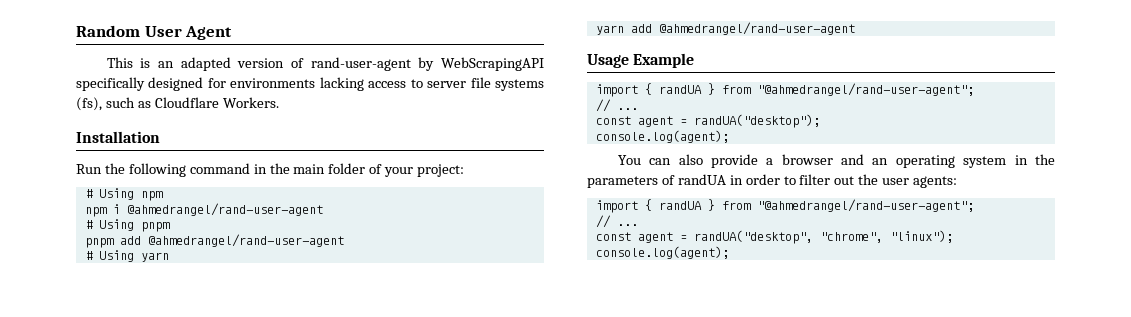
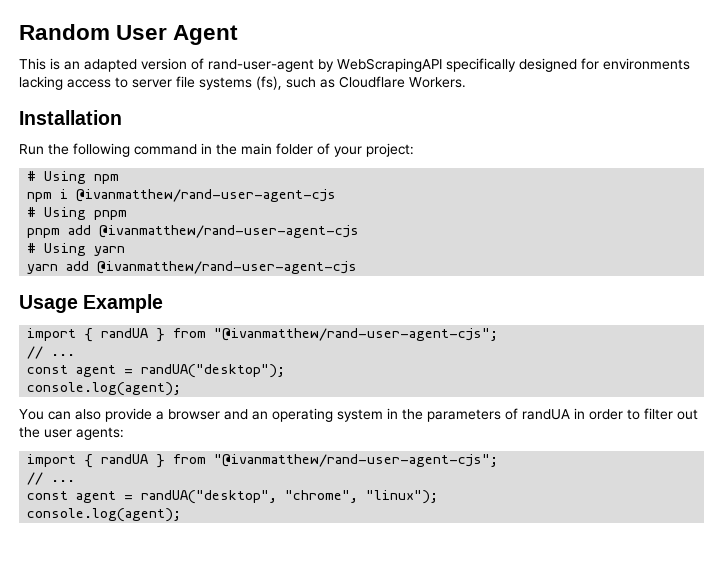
[126,203,323,216] @ahmedrangel/rand-user-agent -> [76,189,337,202] @ivanmatthew/rand-user-agent-cjs
[147,234,344,247] @ahmedrangel/rand-user-agent -> [99,225,360,238] @ivanmatthew/rand-user-agent-cjs
[658,22,855,35] @ahmedrangel/rand-user-agent -> [97,261,358,274] @ivanmatthew/rand-user-agent-cjs
[756,83,974,96] "@ahmedrangel/rand-user-agent"; -> [214,328,499,341] "@ivanmatthew/rand-user-agent-cjs";
[756,199,974,212] "@ahmedrangel/rand-user-agent"; -> [214,454,499,467] "@ivanmatthew/rand-user-agent-cjs";

